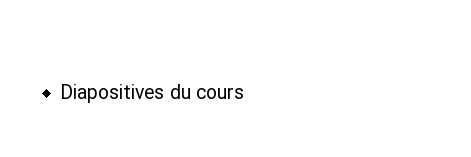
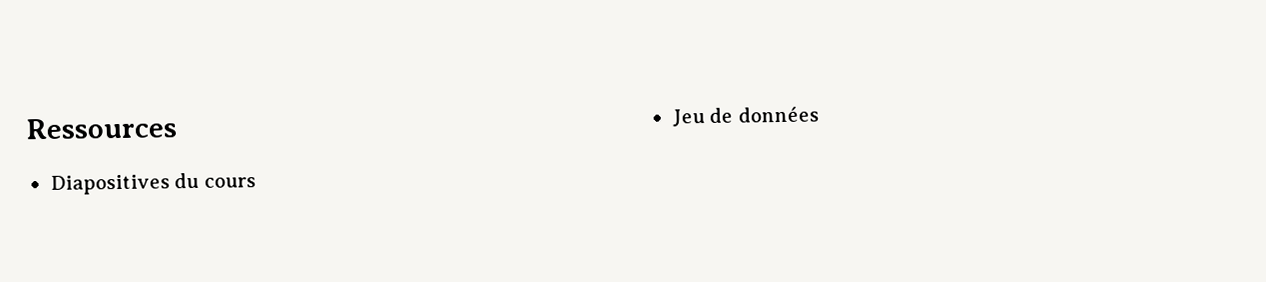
(60, 93) none -> [26,117,177,140] Ressources //
(244, 93) none -> [671,106,819,127] // Jeu de données

